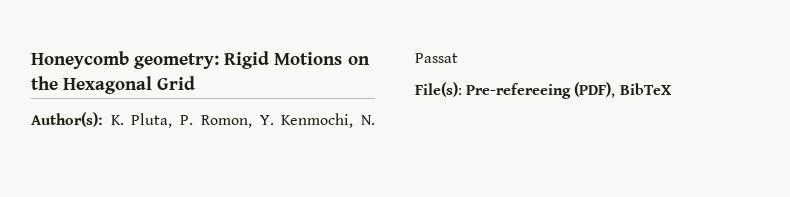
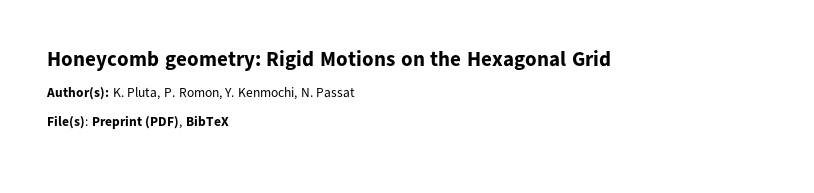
[466,83,572,99] Pre-refereeing -> [91,115,142,129] Preprint

